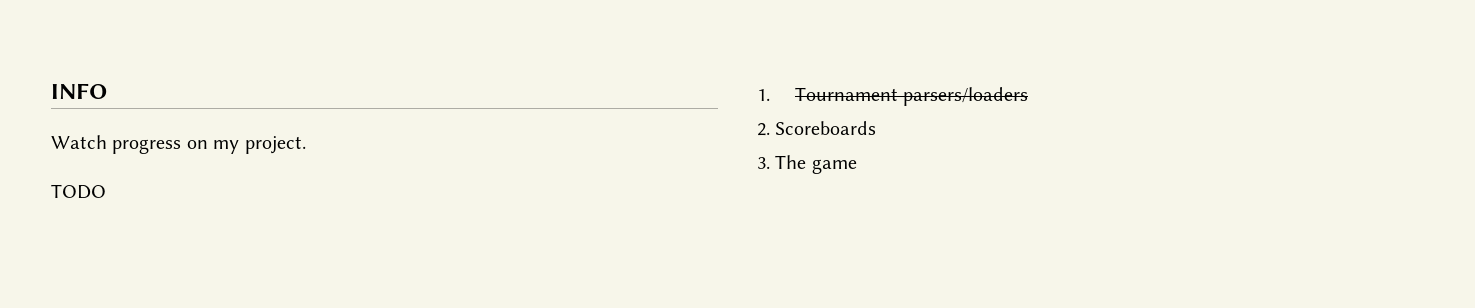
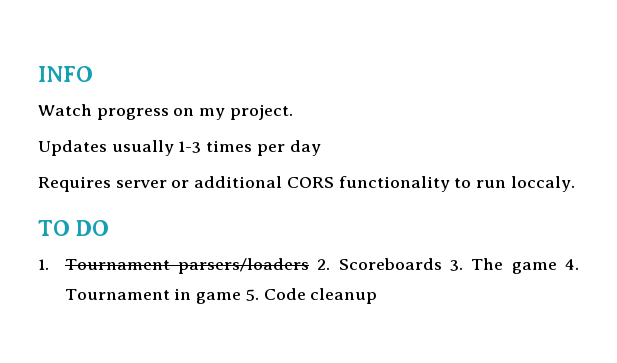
[51,184,106,199] TODO -> [38,140,321,156] [38,176,575,192] [38,220,109,236] Updates usually 1-3 times per day // Requires server or additional CORS functionality to run loccaly. // TO DO
(1029, 96) // -> (310, 266) none
(877, 128) // -> (442, 264) none
(857, 166) none -> [565,259,580,270] [64,288,378,304] 4. Tournament in game 5. Code cleanup

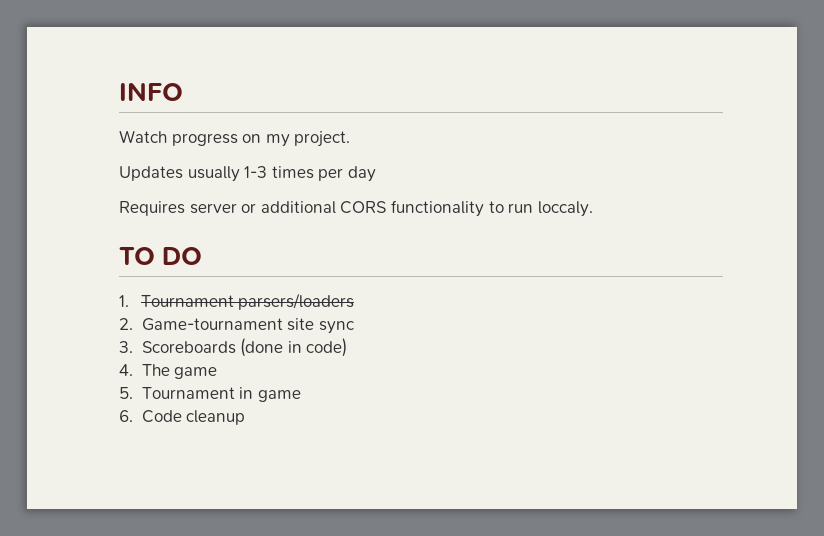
[317,258,464,271] 2. Scoreboards 3. -> [119,318,354,334] [119,338,348,357] [119,364,133,376] // 2. Game-tournament site sync // 3. Scoreboards (done in code) // 4.
[565,259,580,270] 4. -> [119,387,133,399] // 5.
[245,289,259,301] 5. -> [119,410,133,422] // 6.

